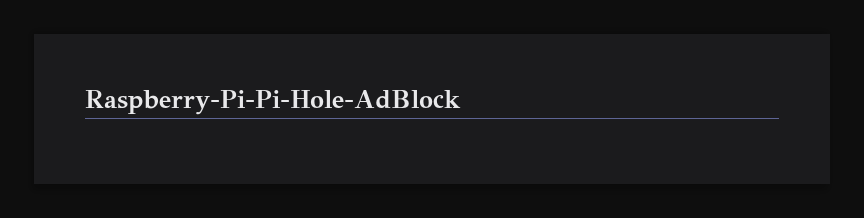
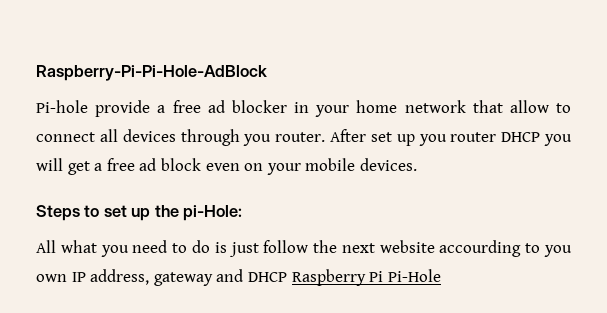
(461, 102) none -> [36,100,571,117] [36,129,572,146] [36,158,417,175] [36,205,243,221] [36,240,572,257] [36,269,441,286] // Pi-hole provide a free ad blocker in your home network that allow to connect all devices through you router. After set up you router DHCP you will get a free ad block even on your mobile devices. // Steps to set up the pi-Hole: // All what you need to do is just follow the next website accourding to you own IP address, gateway and DHCP Raspberry Pi Pi-Hole

